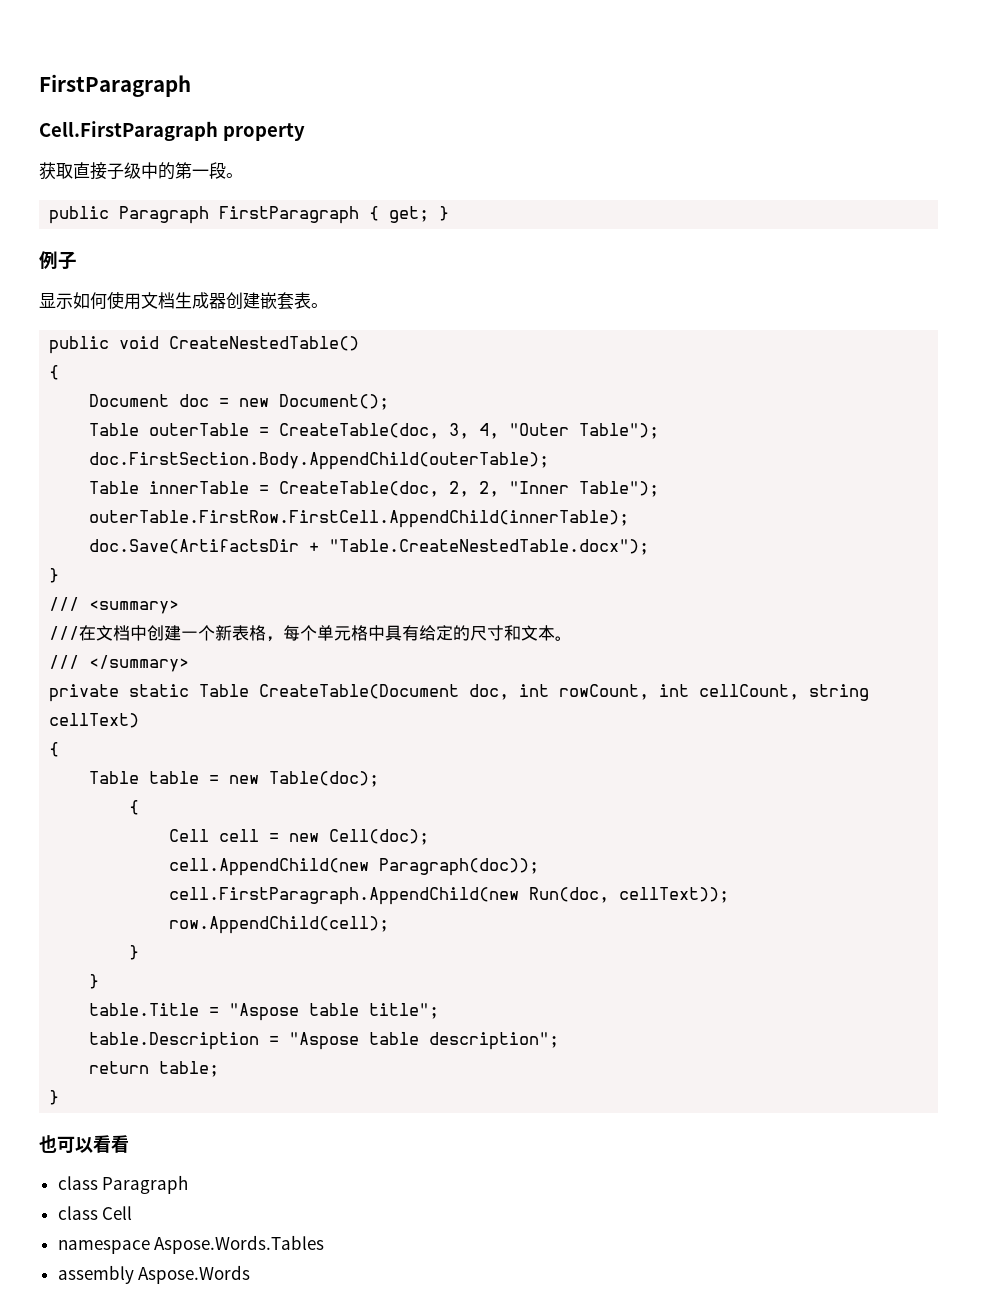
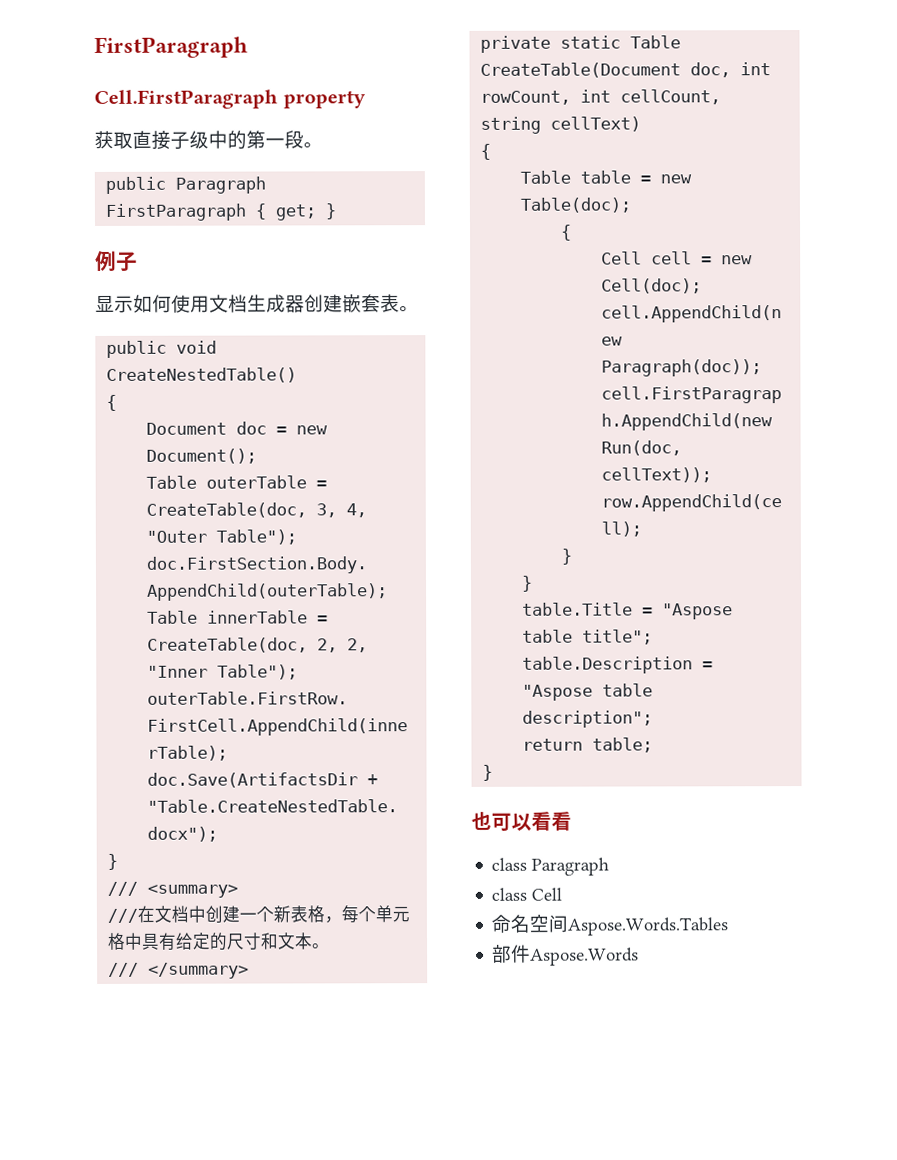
[57,1240,150,1254] namespace -> [491,914,569,933] 命名空间
[57,1265,134,1284] assembly -> [492,944,532,963] 部件

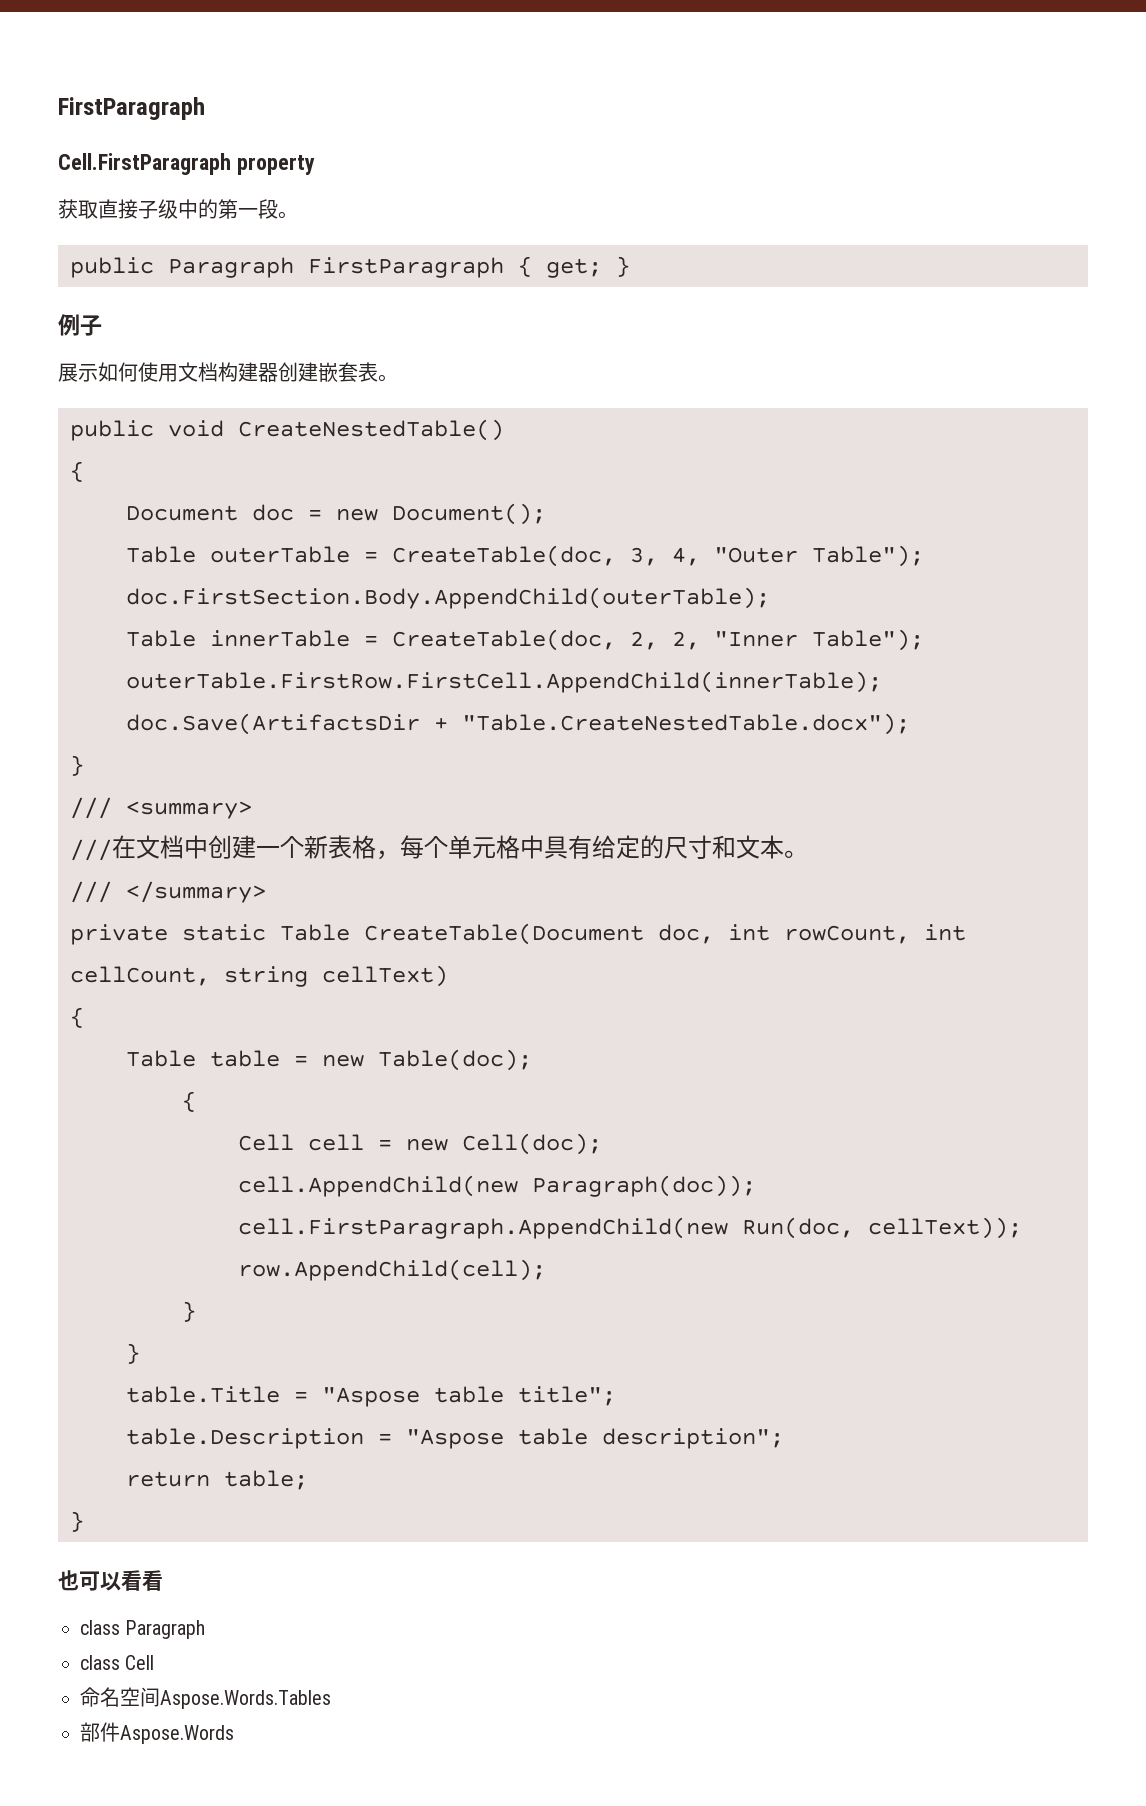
[95,295,115,312] 显 -> [58,363,78,382] 展
[247,294,286,313] 生成 -> [218,362,258,382] 构建

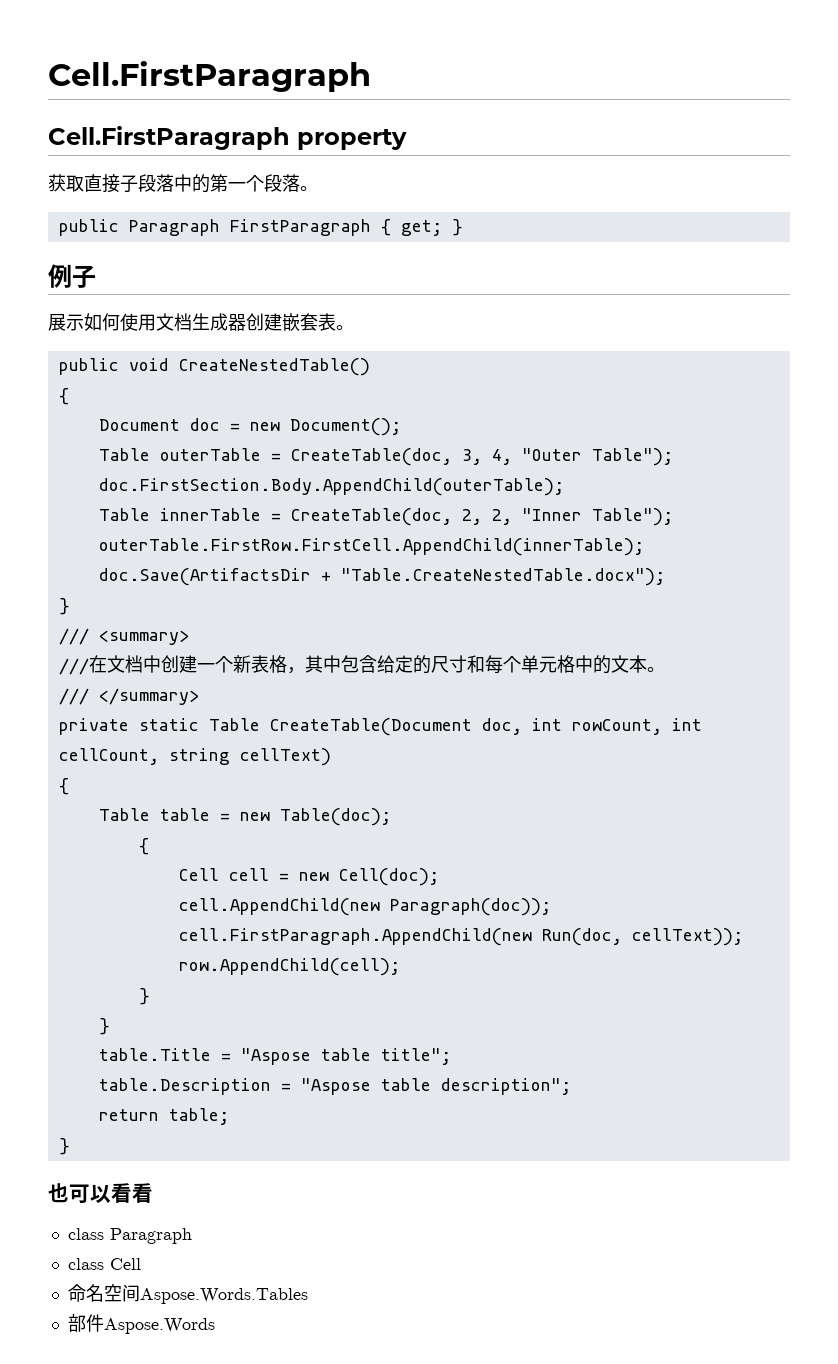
[58,97,205,120] FirstParagraph -> [48,61,371,92] Cell.FirstParagraph
[158,199,178,219] 级 -> [138,174,174,192] 段落
[258,199,278,219] 段 -> [246,174,300,192] 个段落
[218,362,258,382] 构建 -> [192,313,228,331] 生成
[400,835,736,859] 每个单元格中具有给定的尺寸和 -> [304,655,611,674] 其中包含给定的尺寸和每个单元格中的

